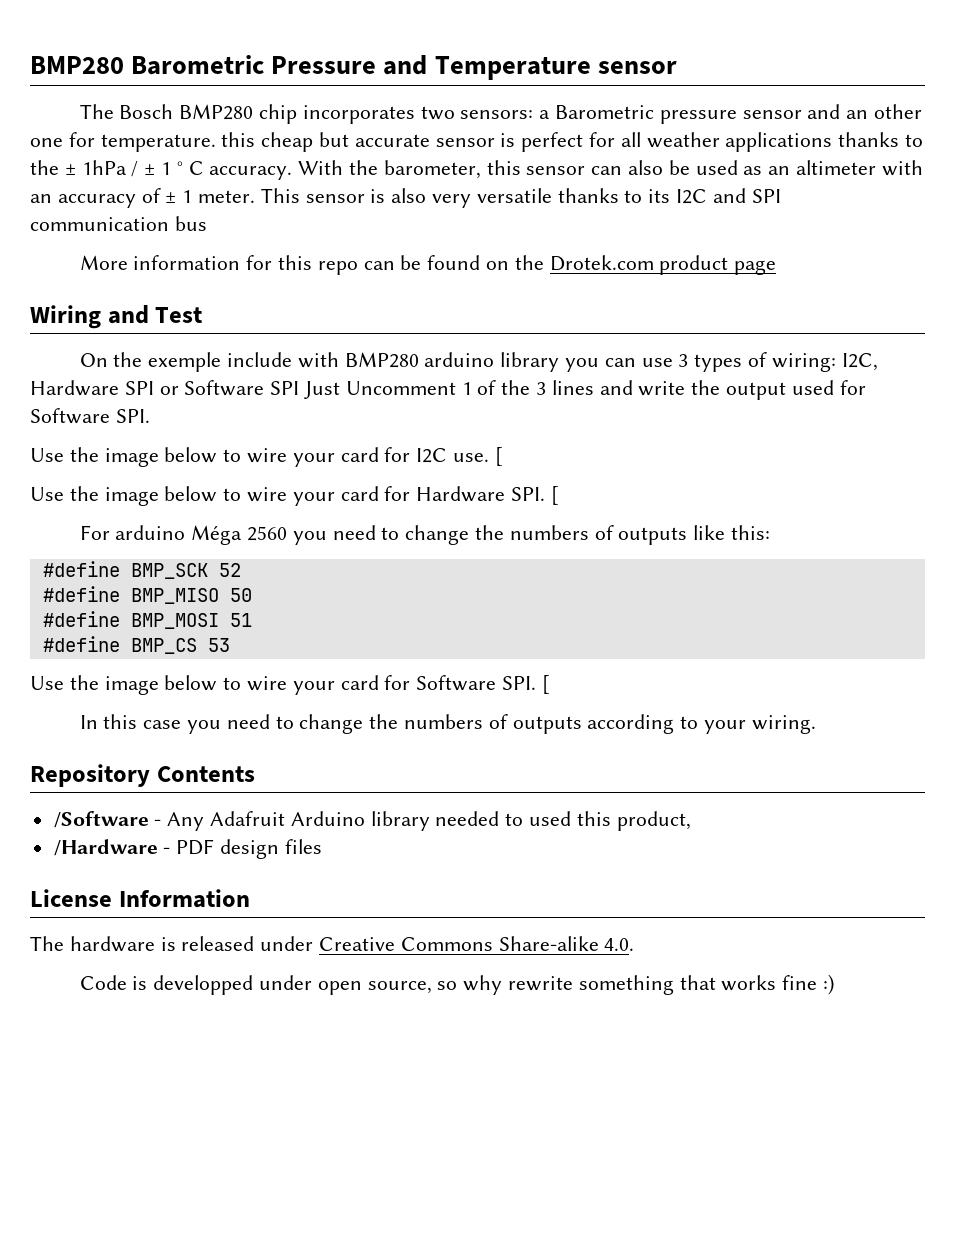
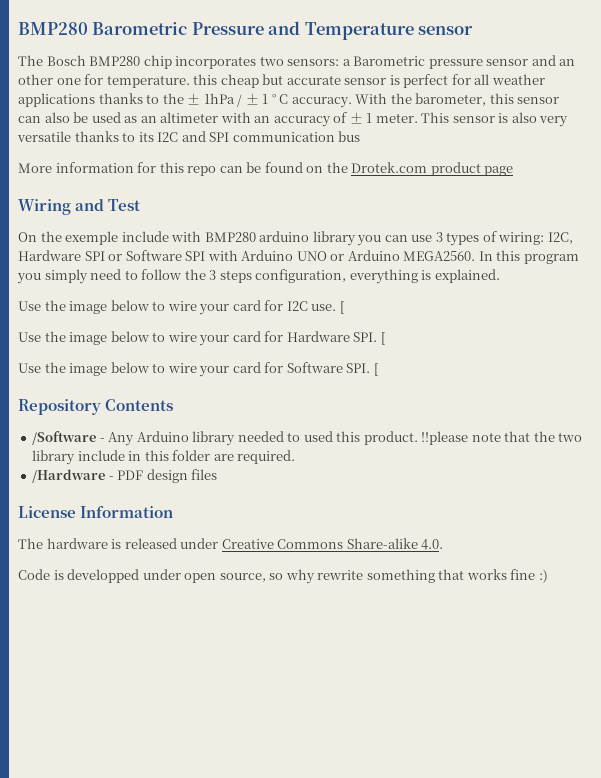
[304,380,866,400] [30,408,150,424] Just Uncomment 1 of the 3 lines and write the output used for Software SPI. -> [207,250,579,264] [17,269,500,284] with Arduino UNO or Arduino MEGA2560. In this program you simply need to follow the 3 steps configuration, everything is explained.
[79,525,771,545] [42,561,241,579] [42,586,252,604] [42,611,252,629] [42,636,230,654] // For arduino Méga 2560 you need to change the numbers of outputs like this: // #define BMP_SCK 52 // #define BMP_MISO 50 // #define BMP_MOSI 51 // #define BMP_CS 53 -> (385, 338) none
[79,714,816,734] // In this case you need to change the numbers of outputs according to your wiring. -> (378, 369) none
[210,811,286,826] Adafruit -> (135, 439) none
[616,811,691,831] product, -> [363,431,583,445] [32,450,296,465] product. !!please note that the two library include in this folder are required.

